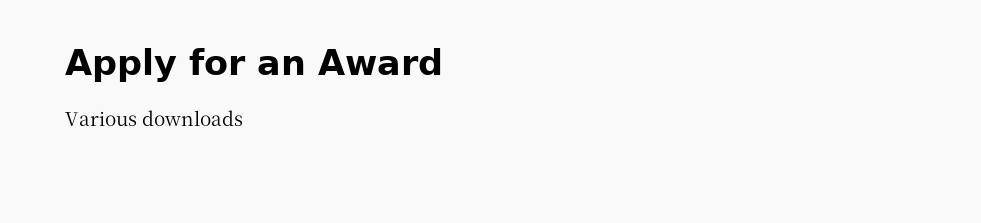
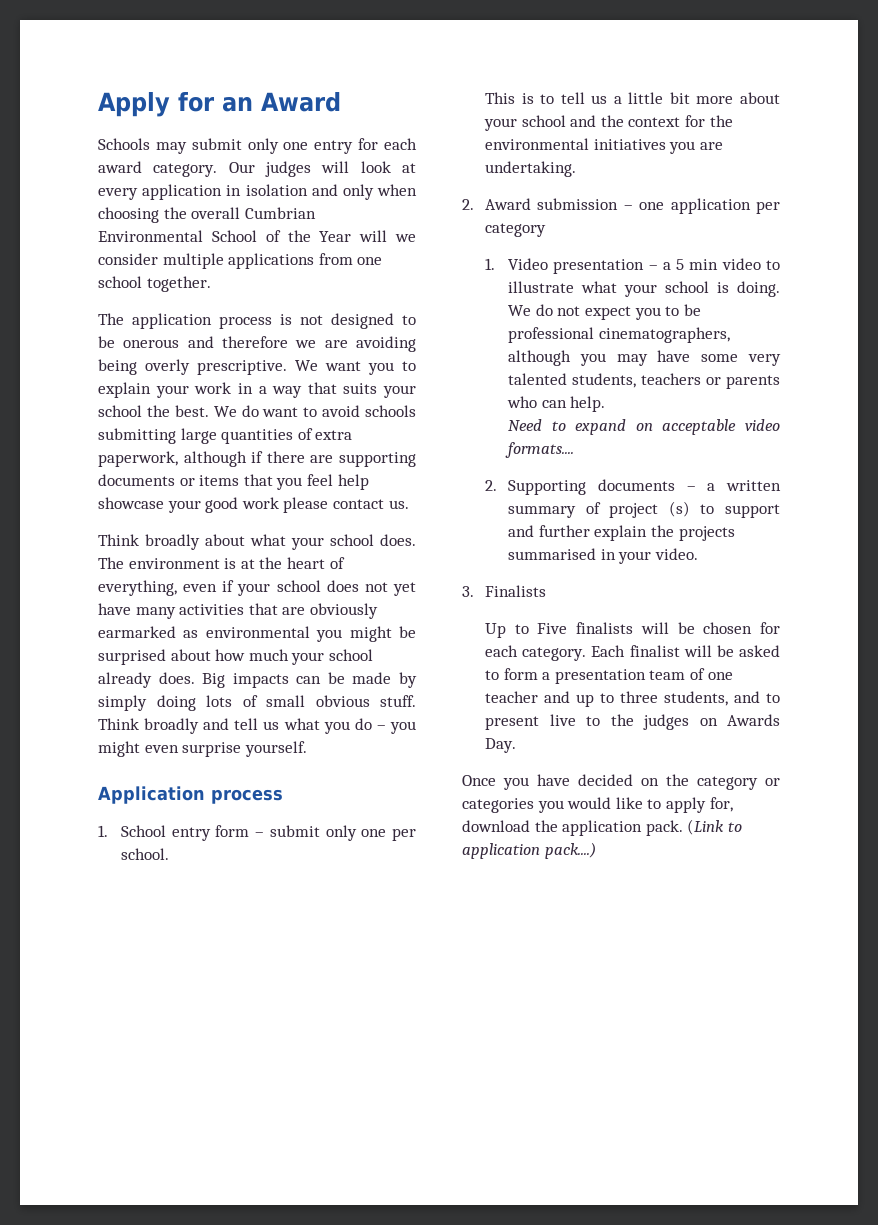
[65,110,244,126] Various downloads -> [98,138,417,154] [98,161,416,177] [98,184,417,200] [98,207,316,223] [98,230,416,242] [98,253,383,269] [98,276,211,292] [98,313,416,329] [98,336,416,352] [98,359,416,375] [98,382,416,398] [98,405,416,417] [98,428,353,444] [98,451,416,467] [98,474,369,490] [98,497,409,513] [98,534,416,550] [98,557,345,569] [98,580,416,596] [98,603,378,619] [98,626,416,642] [98,649,373,665] [98,672,417,688] [98,695,416,711] [98,718,416,734] [98,741,307,757] [98,786,283,804] [98,825,416,841] [121,848,170,860] [485,92,780,104] [484,115,733,131] [485,138,723,154] [485,161,577,177] [462,198,780,214] [485,223,547,237] [485,258,780,274] [508,281,780,297] [508,304,701,320] [508,327,730,343] [508,350,781,366] [508,373,780,389] [507,396,606,412] [508,419,780,435] [505,442,575,458] [485,479,781,495] [508,501,780,518] [508,525,735,541] [508,548,698,564] [462,585,547,597] [485,622,780,638] [485,645,780,661] [485,668,733,684] [485,691,780,707] [485,714,780,730] [485,738,517,753] [462,774,780,790] [462,797,733,813] [462,819,742,836] [462,842,596,859] Schools may submit only one entry for each award category. Our judges will look at every application in isolation and only when choosing the overall Cumbrian Environmental School of the Year will we consider multiple applications from one school together. // The application process is not designed to be onerous and therefore we are avoiding being overly prescriptive. We want you to explain your work in a way that suits your school the best. We do want to avoid schools submitting large quantities of extra paperwork, although if there are supporting documents or items that you feel help showcase your good work please contact us. // Think broadly about what your school does. The environment is at the heart of everything, even if your school does not yet have many activities that are obviously earmarked as environmental you might be surprised about how much your school already does. Big impacts can be made by simply doing lots of small obvious stuff. Think broadly and tell us what you do – you might even surprise yourself. // Application process // 1. School entry form – submit only one per school. // This is to tell us a little bit more about your school and the context for the environmental initiatives you are undertaking. // 2. Award submission – one application per category // 1. Video presentation – a 5 min video to illustrate what your school is doing. We do not expect you to be professional cinematographers, although you may have some very talented students, teachers or parents who can help. // Need to expand on acceptable video formats.... // 2. Supporting documents – a written summary of project (s) to support and further explain the projects summarised in your video. // 3. Finalists // Up to Five finalists will be chosen for each category. Each finalist will be asked to form a presentation team of one teacher and up to three students, and to present live to the judges on Awards Day. // Once you have decided on the category or categories you would like to apply for, download the application pack. (Link to application pack....)

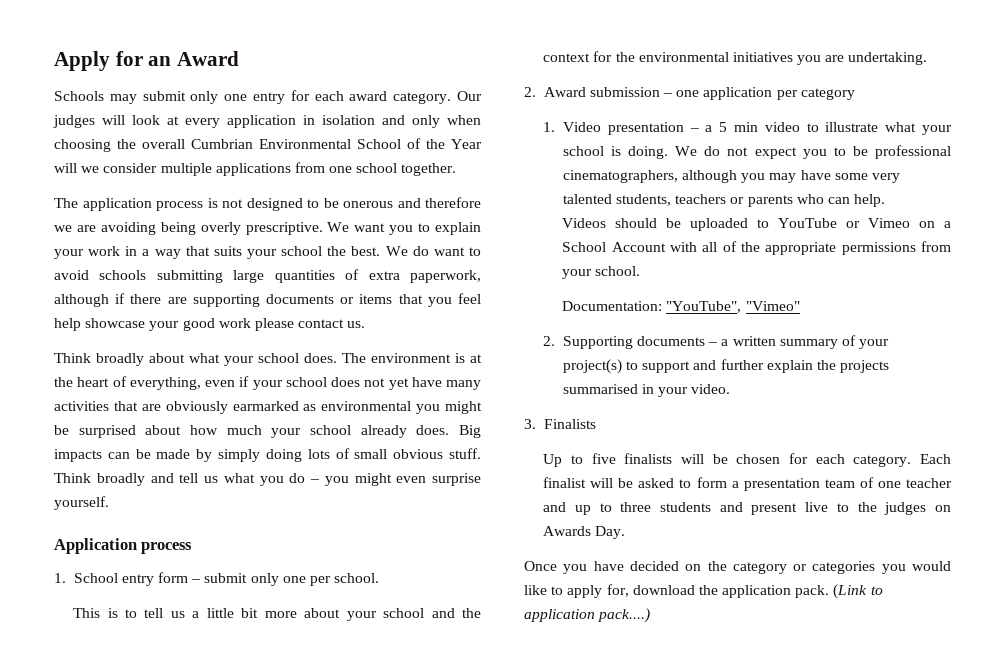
[508,419,780,435] [505,442,575,458] Need to expand on acceptable video formats.... -> [562,218,951,231] [562,241,951,255] [562,266,641,279] [562,301,800,313] Videos should be uploaded to YouTube or Vimeo on a School Account with all of the appropriate permissions from your school. // Documentation: "YouTube", "Vimeo"
[609,501,690,518] project (s) -> [859,339,890,349] [562,359,622,374] your project(s)
[537,623,568,634] Five -> [591,453,616,464] five
[664,691,780,706] students, and to -> [659,502,743,512] students and

